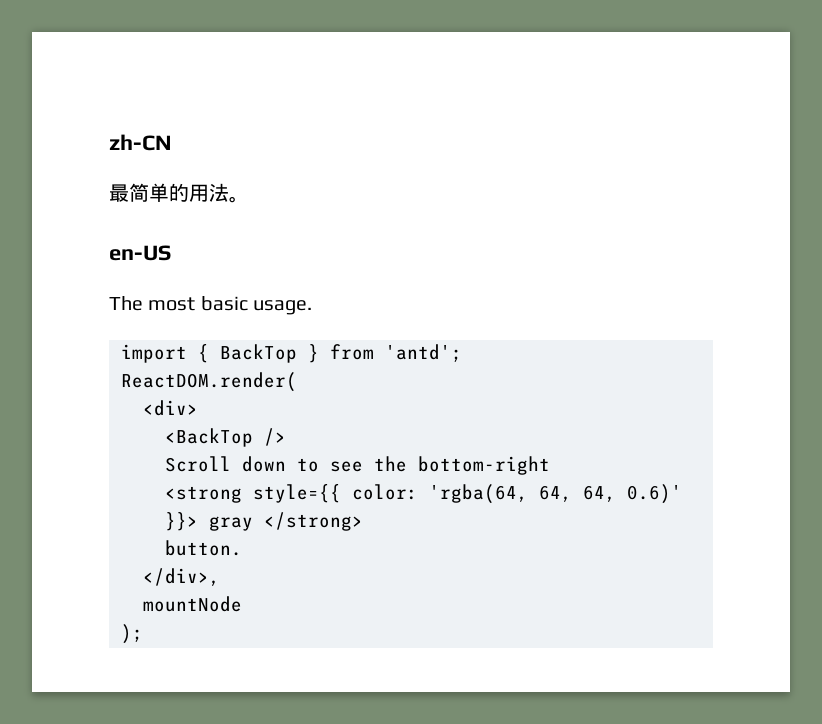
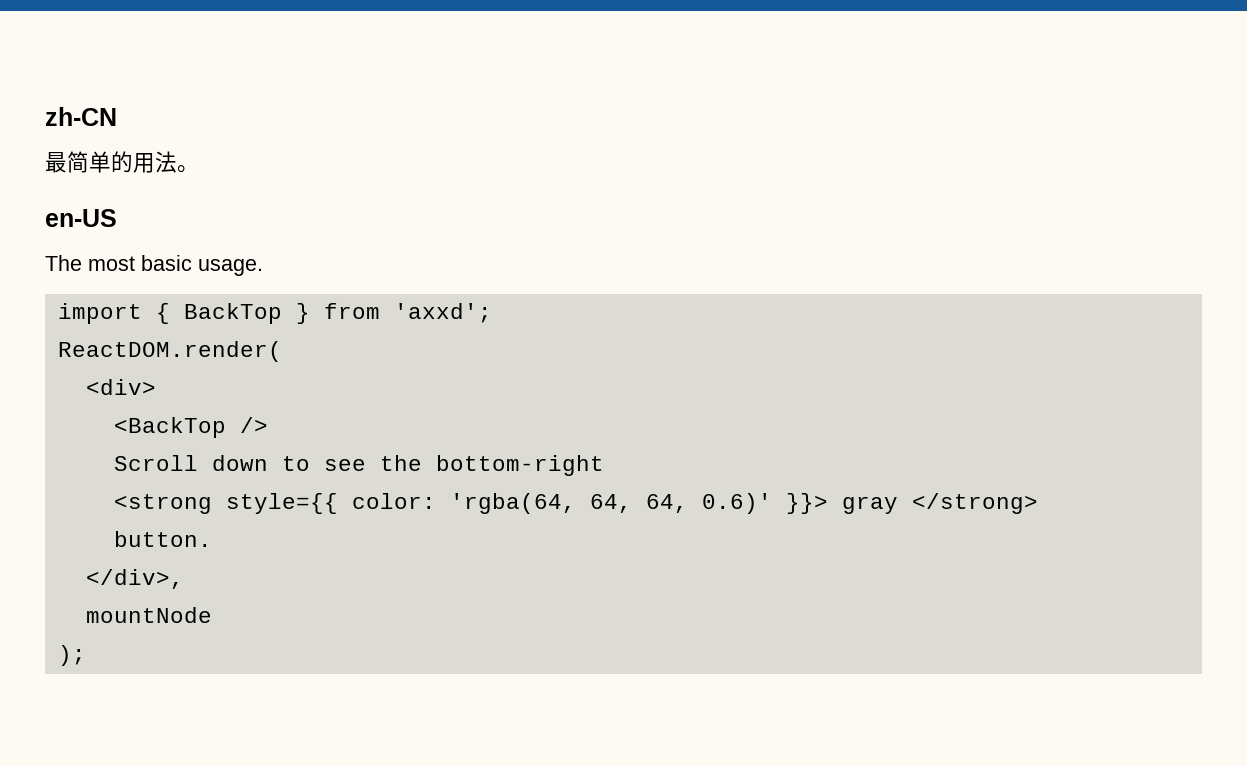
[385,344,462,362] 'antd'; -> [393,303,492,323] 'axxd';

